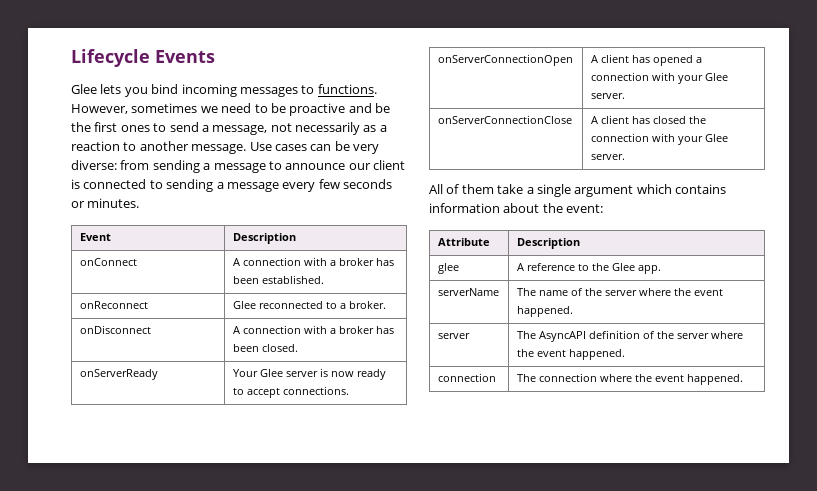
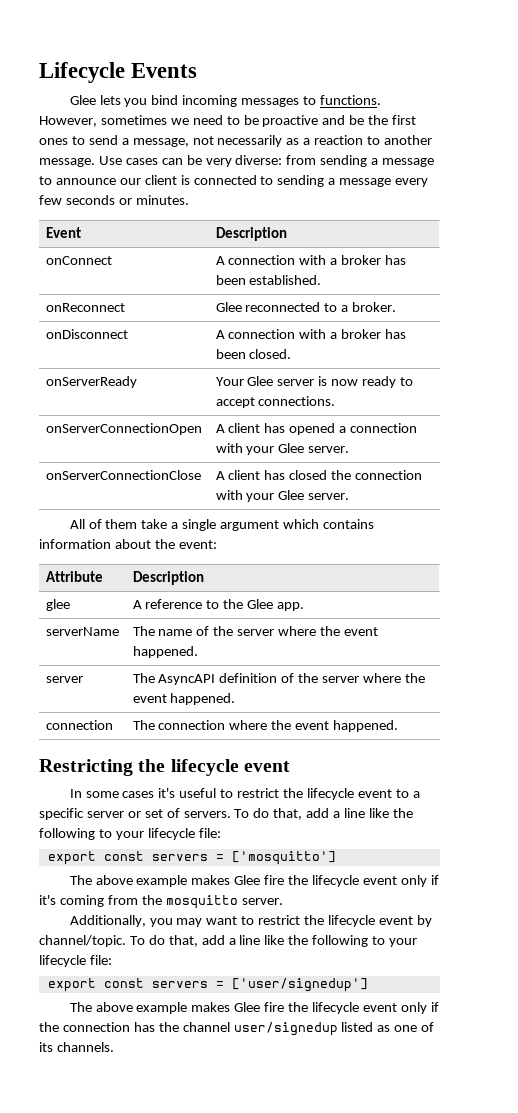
(743, 379) none -> [39,759,290,776] [69,788,420,800] [39,808,413,820] [39,828,221,840] [47,851,336,865] [69,875,439,887] [39,895,283,909] [69,915,432,927] [39,935,418,947] [39,955,112,967] [47,978,368,992] [69,1002,439,1014] [39,1022,435,1036] [39,1042,114,1052] // Restricting the lifecycle event // In some cases it's useful to restrict the lifecycle event to a specific server or set of servers. To do that, add a line like the following to your lifecycle file: // export const servers = ['mosquitto'] // The above example makes Glee fire the lifecycle event only if it's coming from the mosquitto server. // Additionally, you may want to restrict the lifecycle event by channel/topic. To do that, add a line like the following to your lifecycle file: // export const servers = ['user/signedup'] // The above example makes Glee fire the lifecycle event only if the connection has the channel user/signedup listed as one of its channels.

